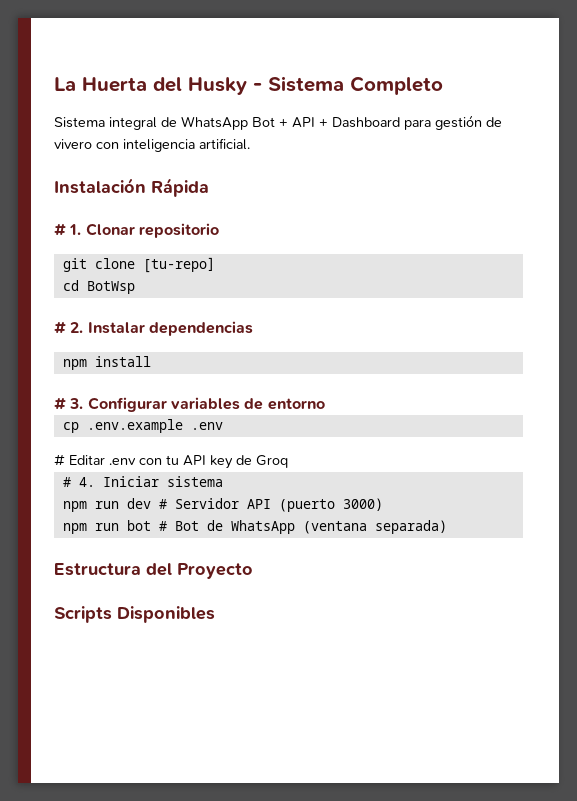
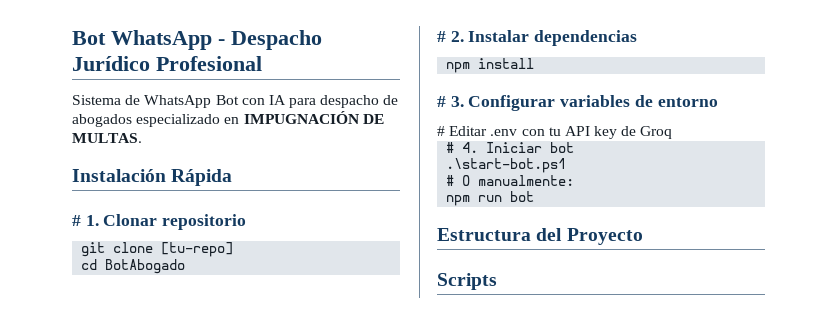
[54,76,443,95] [54,117,157,130] La Huerta del Husky - Sistema Completo // Sistema integral -> [72,30,322,50] [72,56,262,71] [72,95,121,105] Bot WhatsApp - Despacho Jurídico Profesional // Sistema
[279,115,502,130] [54,138,250,152] + API + Dashboard para gestión de vivero con inteligencia artificial. -> [241,95,399,108] [72,111,384,127] [72,133,142,143] con IA para despacho de abogados especializado en IMPUGNACIÓN DE MULTAS.
[86,281,135,294] BotWsp -> [105,259,186,274] BotAbogado
[62,419,223,433] // cp .env.example .env -> (718, 102) none
[166,476,223,487] [62,498,383,512] [62,520,447,534] sistema // npm run dev # Servidor API (puerto 3000) // npm run bot # Bot de WhatsApp (ventana separada) -> [550,142,575,153] [446,158,567,173] [446,175,575,186] [446,191,535,206] bot // .\start-bot.ps1 // # O manualmente: // npm run bot
[117,606,215,623] Disponibles -> (497, 281) none

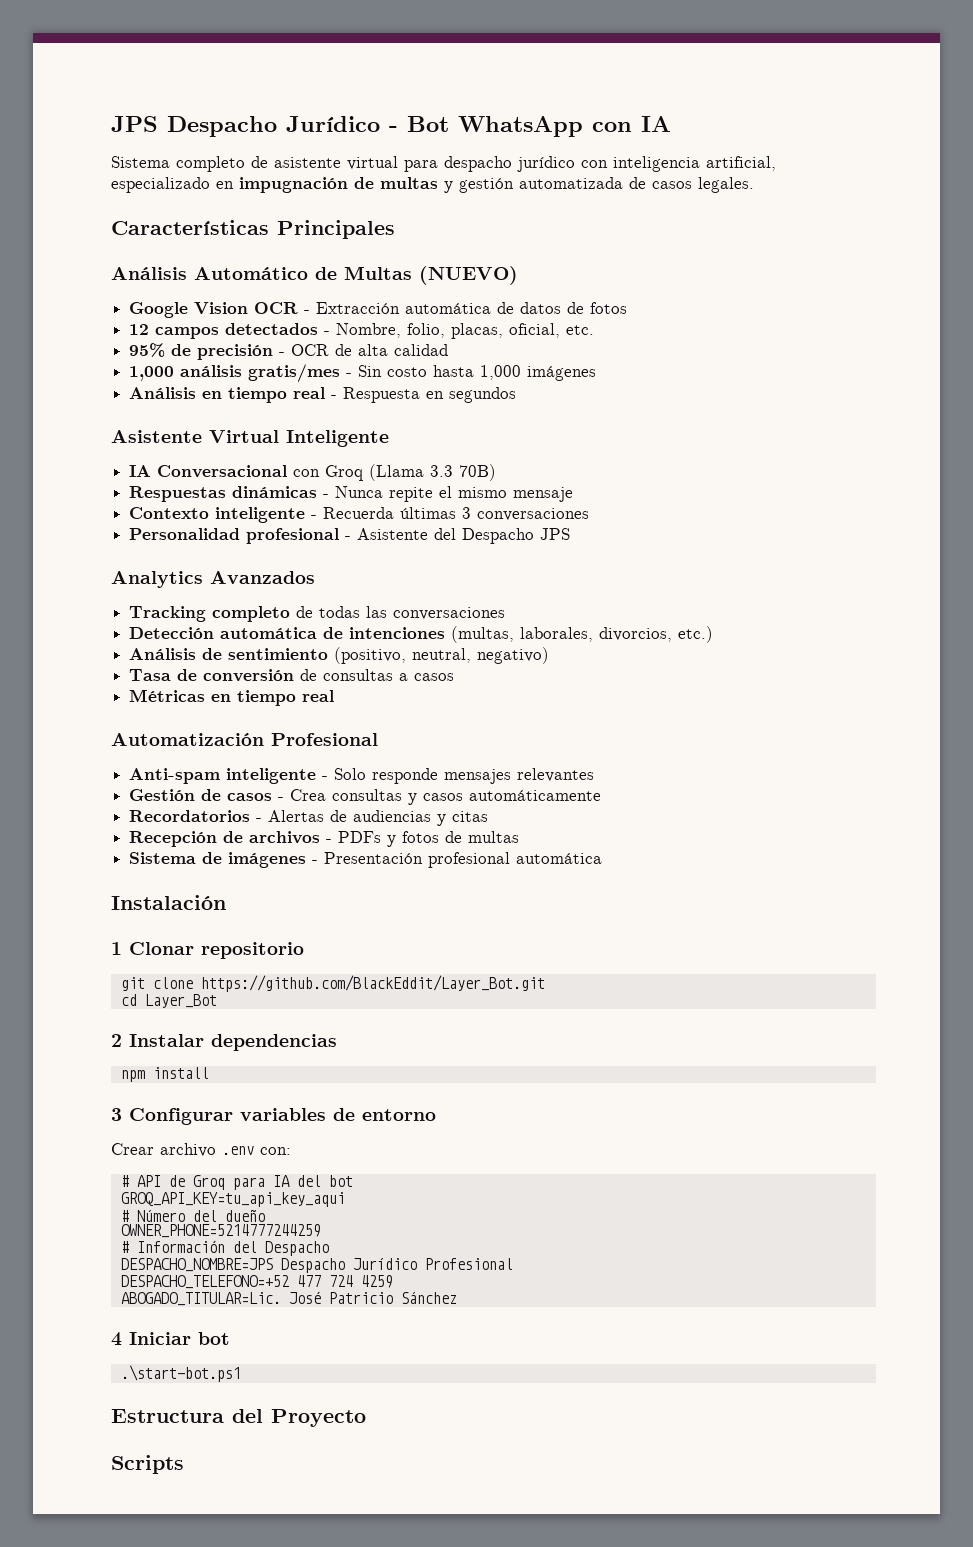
[72,30,322,50] [72,56,262,71] [72,95,399,108] [72,111,384,127] [72,133,142,143] [72,169,233,186] [72,215,99,226] Bot WhatsApp - Despacho Jurídico Profesional // Sistema de WhatsApp Bot con IA para despacho de abogados especializado en IMPUGNACIÓN DE MULTAS. // Instalación Rápida // # 1. -> [111,116,671,137] [111,156,776,172] [111,177,754,193] [111,220,395,239] [111,266,518,285] [129,302,628,318] [129,323,595,339] [129,343,449,360] [129,364,597,383] [129,387,517,403] [111,430,389,447] [129,464,497,481] [129,486,574,502] [129,507,590,523] [129,528,571,544] [111,571,315,588] [129,606,506,622] [129,626,714,643] [129,647,550,664] [129,669,455,682] [129,689,335,706] [111,733,378,746] [129,768,595,784] [129,789,602,805] [129,810,489,826] [129,831,520,847] [129,852,603,868] [111,895,226,910] [111,942,122,955] JPS Despacho Jurídico - Bot WhatsApp con IA // Sistema completo de asistente virtual para despacho jurídico con inteligencia artificial, especializado en impugnación de multas y gestión automatizada de casos legales. // Características Principales // Análisis Automático de Multas (NUEVO) // Google Vision OCR - Extracción automática de datos de fotos // 12 campos detectados - Nombre, folio, placas, oficial, etc. // 95% de precisión - OCR de alta calidad // 1,000 análisis gratis/mes - Sin costo hasta 1,000 imágenes // Análisis en tiempo real - Respuesta en segundos // Asistente Virtual Inteligente // IA Conversacional con Groq (Llama 3.3 70B) // Respuestas dinámicas - Nunca repite el mismo mensaje // Contexto inteligente - Recuerda últimas 3 conversaciones // Personalidad profesional - Asistente del Despacho JPS // Analytics Avanzados // Tracking completo de todas las conversaciones // Detección automática de intenciones (multas, laborales, divorcios, etc.) // Análisis de sentimiento (positivo, neutral, negativo) // Tasa de conversión de consultas a casos // Métricas en tiempo real // Automatización Profesional // Anti-spam inteligente - Solo responde mensajes relevantes // Gestión de casos - Crea consultas y casos automáticamente // Recordatorios - Alertas de audiencias y citas // Recepción de archivos - PDFs y fotos de multas // Sistema de imágenes - Presentación profesional automática // Instalación // 1
[161,242,234,257] [tu-repo] -> [200,975,545,992] https://github.com/BlackEddit/Layer_Bot.git
[105,259,186,274] [437,31,464,42] BotAbogado // # 2. -> [144,994,217,1008] [111,1034,122,1047] Layer_Bot // 2
[437,96,464,107] # 3. -> [111,1108,122,1121] 3
[437,126,673,139] [446,142,575,153] [446,158,567,173] [446,175,575,186] [446,191,535,206] # Editar .env con tu API key de Groq // # 4. Iniciar bot // .\start-bot.ps1 // # O manualmente: // npm run bot -> [111,1143,291,1157] [120,1175,353,1190] [120,1192,345,1207] [120,1209,265,1222] [120,1224,321,1238] [120,1240,329,1256] [120,1258,513,1273] [120,1275,393,1289] [120,1291,457,1306] [111,1332,230,1346] [120,1365,241,1382] Crear archivo .env con: // # API de Groq para IA del bot // GROQ_API_KEY=tu_api_key_aqui // # Número del dueño // OWNER_PHONE=5214777244259 // # Información del Despacho // DESPACHO_NOMBRE=JPS Despacho Jurídico Profesional // DESPACHO_TELEFONO=+52 477 724 4259 // ABOGADO_TITULAR=Lic. José Patricio Sánchez // 4 Iniciar bot // .\start-bot.ps1

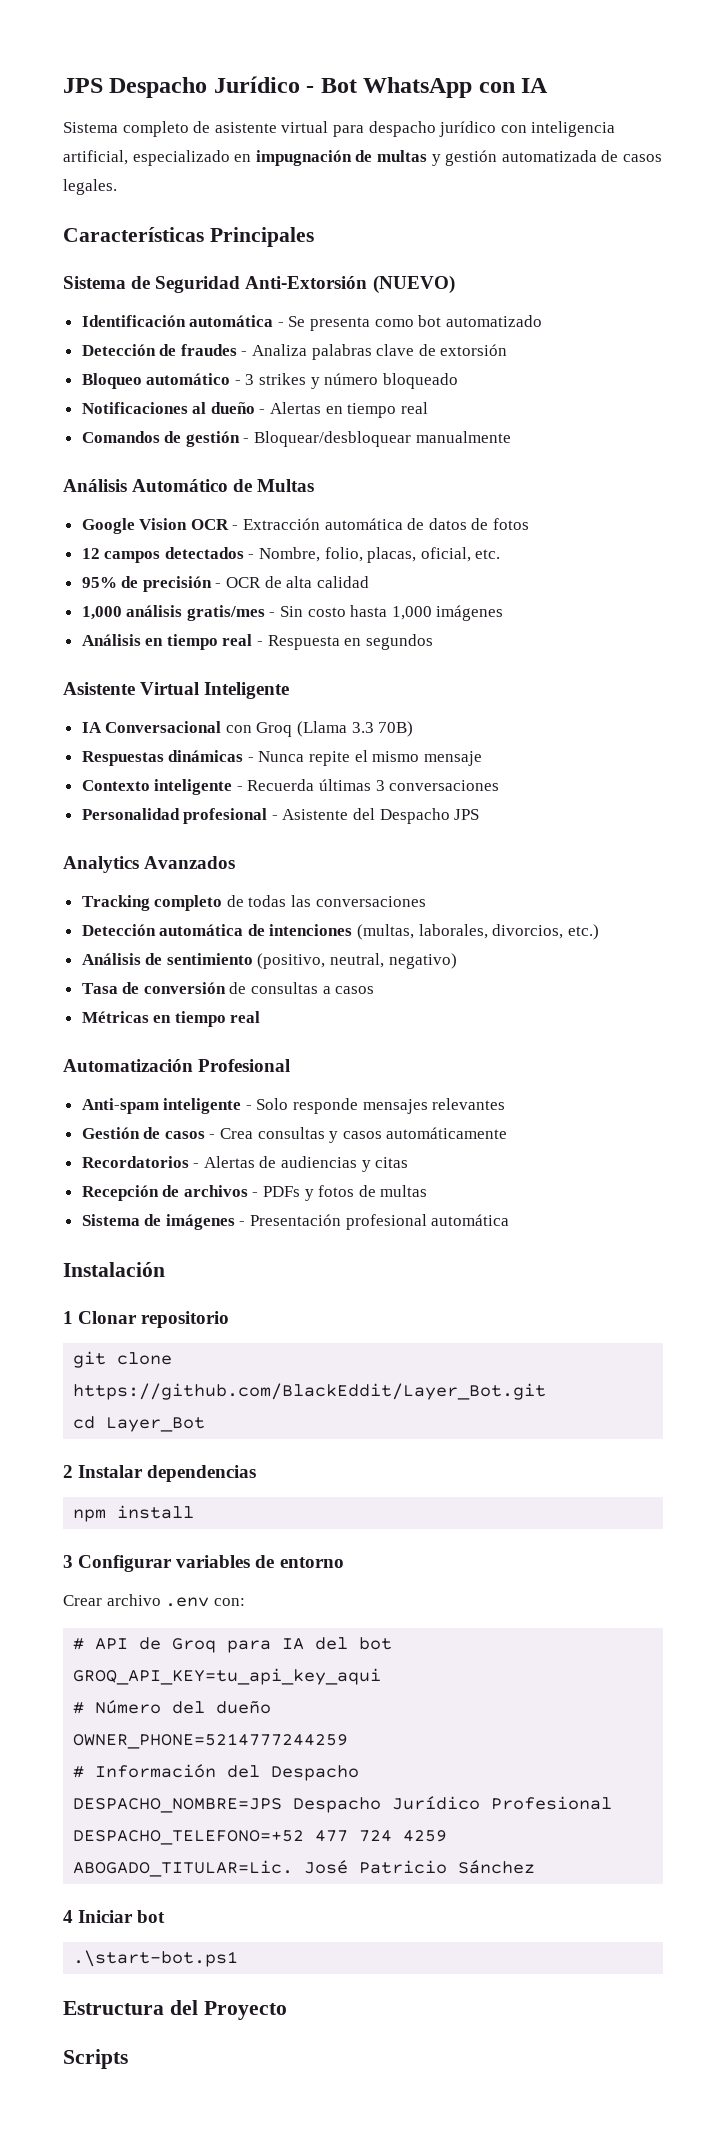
(395, 229) none -> [63,275,455,294] [81,315,542,331] [81,344,508,360] [81,373,458,389] [81,402,428,418] [81,431,511,447] // Sistema de Seguridad Anti-Extorsión (NUEVO) // Identificación automática - Se presenta como bot automatizado // Detección de fraudes - Analiza palabras clave de extorsión // Bloqueo automático - 3 strikes y número bloqueado // Notificaciones al dueño - Alertas en tiempo real // Comandos de gestión - Bloquear/desbloquear manualmente
[419,266,518,285] (NUEVO) -> (315, 485) none

